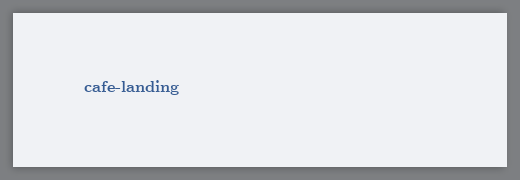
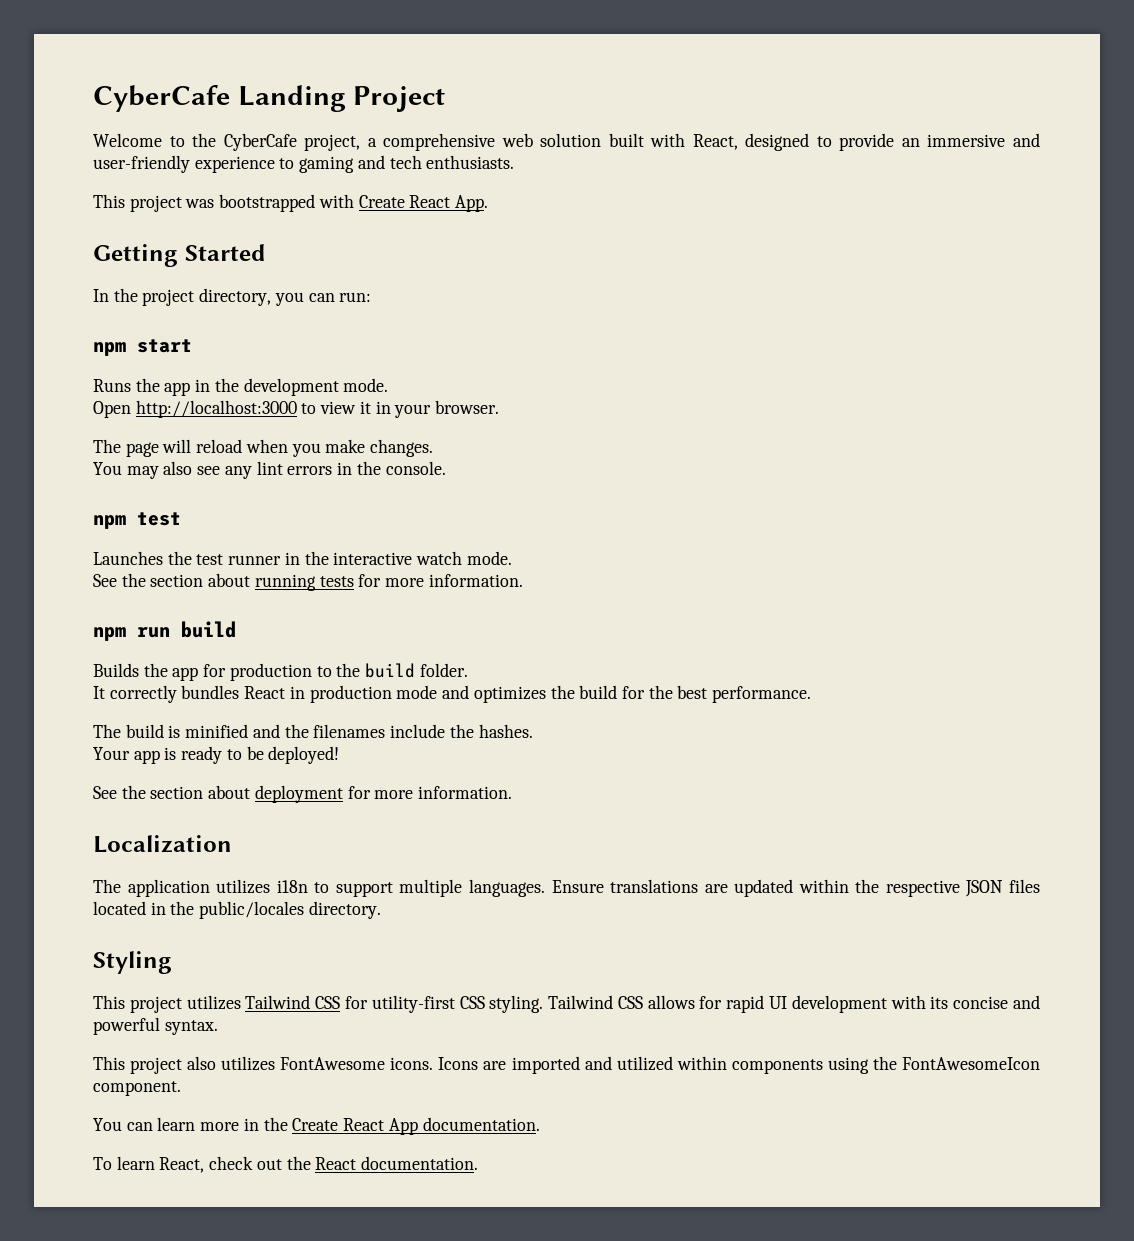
[84,80,179,95] cafe-landing -> [93,85,446,112] [93,133,1040,151] [93,155,515,173] [93,194,489,212] [93,244,265,267] [93,288,372,306] [93,339,192,356] [93,378,389,396] [93,400,500,418] [93,439,434,457] [93,461,446,479] [93,512,181,529] [93,551,512,565] [93,573,523,591] [93,621,236,641] [93,663,468,681] [93,685,812,703] [93,724,533,738] [93,746,340,764] [93,785,513,803] [93,835,232,853] [93,879,1040,897] [93,901,381,919] [93,951,172,974] [93,995,1040,1013] [93,1017,218,1035] [93,1056,1041,1074] [93,1081,181,1096] [93,1117,540,1135] [93,1156,479,1173] CyberCafe Landing Project // Welcome to the CyberCafe project, a comprehensive web solution built with React, designed to provide an immersive and user-friendly experience to gaming and tech enthusiasts. // This project was bootstrapped with Create React App. // Getting Started // In the project directory, you can run: // npm start // Runs the app in the development mode. // Open http://localhost:3000 to view it in your browser. // The page will reload when you make changes. // You may also see any lint errors in the console. // npm test // Launches the test runner in the interactive watch mode. // See the section about running tests for more information. // npm run build // Builds the app for production to the build folder. // It correctly bundles React in production mode and optimizes the build for the best performance. // The build is minified and the filenames include the hashes. // Your app is ready to be deployed! // See the section about deployment for more information. // Localization // The application utilizes i18n to support multiple languages. Ensure translations are updated within the respective JSON files located in the public/locales directory. // Styling // This project utilizes Tailwind CSS for utility-first CSS styling. Tailwind CSS allows for rapid UI development with its concise and powerful syntax. // This project also utilizes FontAwesome icons. Icons are imported and utilized within components using the FontAwesomeIcon component. // You can learn more in the Create React App documentation. // To learn React, check out the React documentation.

